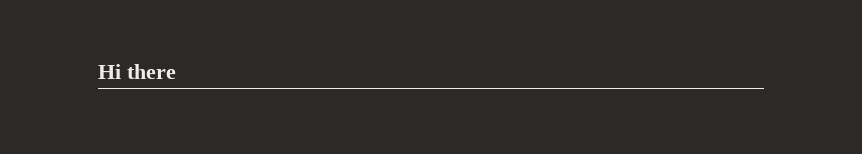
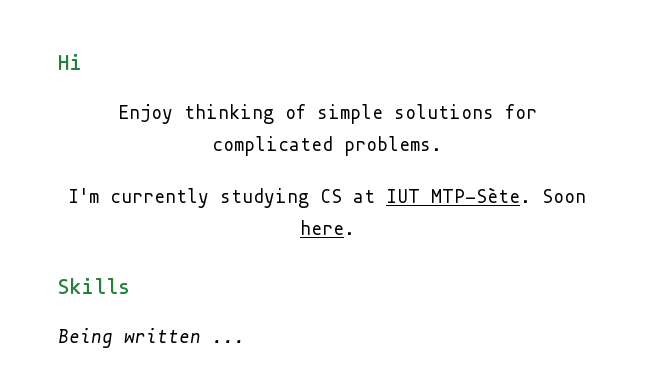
[127,64,176,79] there -> [117,104,537,124] [212,136,442,156] [68,187,586,208] [299,220,355,235] [58,278,130,294] [58,328,245,348] // Enjoy thinking of simple solutions for complicated problems. // I'm currently studying CS at IUT MTP-Sète. Soon here. // Skills // Being written ...

